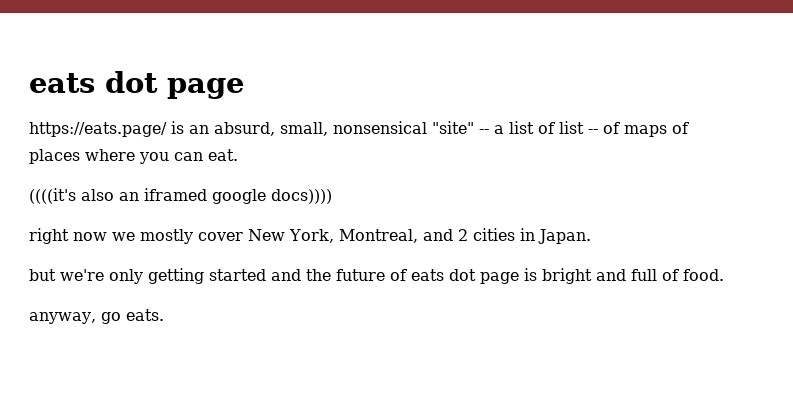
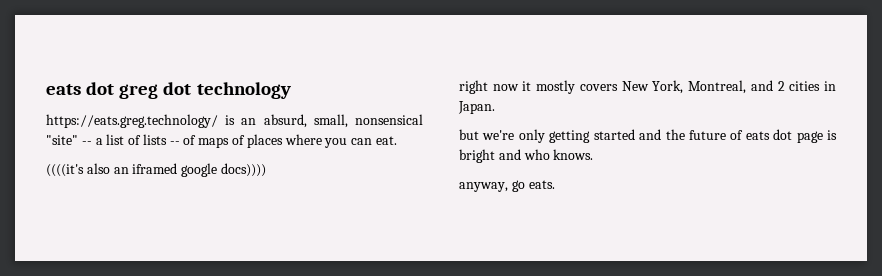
[29,71,244,99] [29,122,167,137] eats dot page // https://eats.page/ -> [46,82,291,99] [46,114,218,128] eats dot greg dot technology // https://eats.greg.technology/
[559,121,584,134] list -> [142,134,167,145] lists
[112,229,243,244] we mostly cover -> [522,80,618,94] it mostly covers
[631,269,724,281] full of food. -> [523,149,594,160] who knows.

